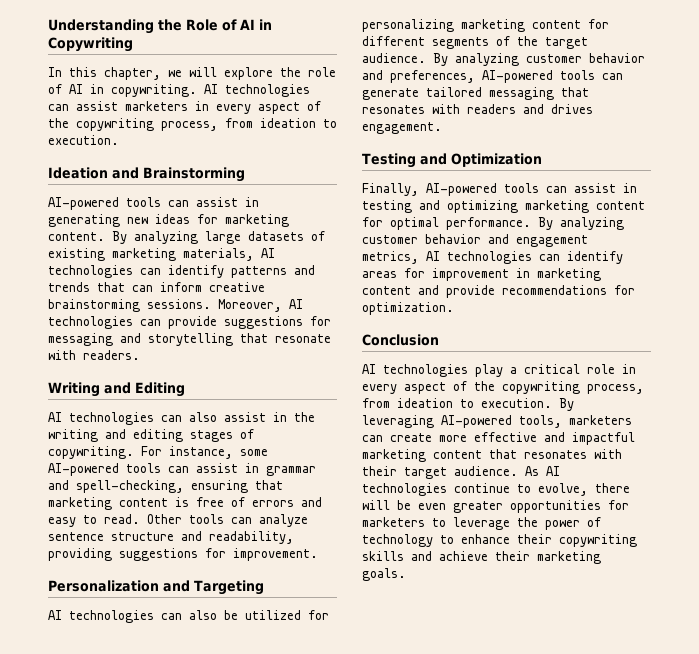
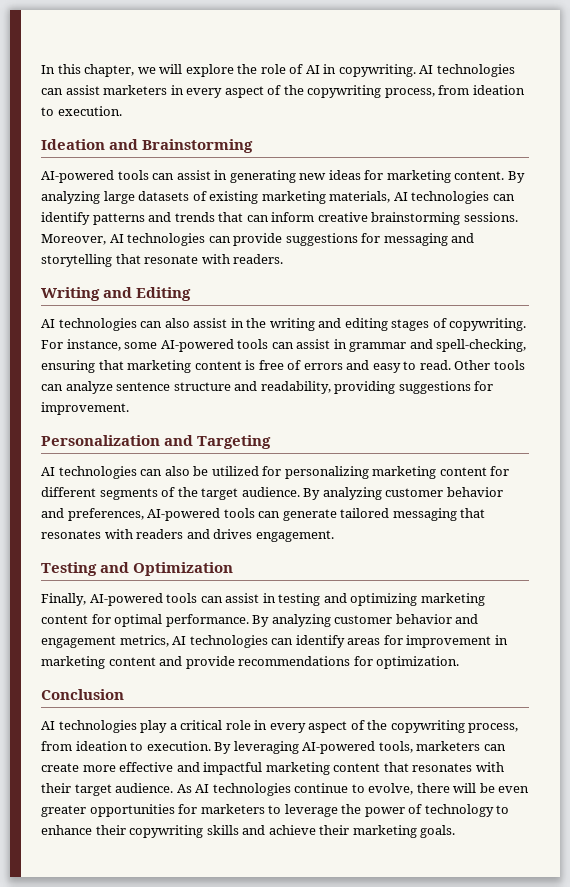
[48,19,272,34] [48,37,133,52] Understanding the Role of AI in Copywriting // -> (41, 69) none

